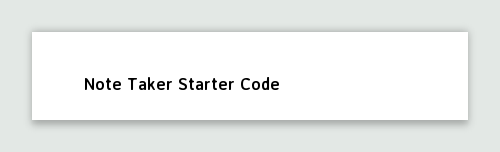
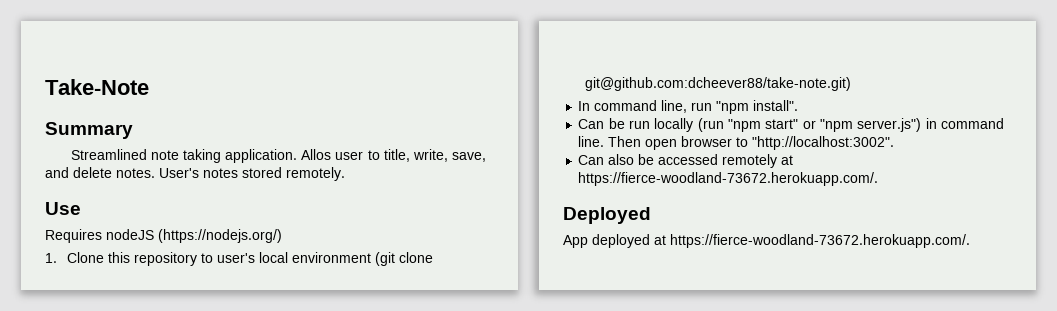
[84,77,280,90] Note Taker Starter Code -> [45,79,149,95] [45,122,133,139] [70,149,486,163] [45,167,345,181] [45,202,81,215] [45,229,282,243] [45,252,433,266] [584,77,851,91] [578,100,799,114] [578,118,1004,132] [578,136,895,150] [578,154,794,168] [578,172,879,186] [563,207,651,224] [563,234,970,248] Take-Note // Summary // Streamlined note taking application. Allos user to title, write, save, and delete notes. User's notes stored remotely. // Use // Requires nodeJS (https://nodejs.org/) // 1. Clone this repository to user's local environment (git clone git@github.com:dcheever88/take-note.git) // In command line, run "npm install". // Can be run locally (run "npm start" or "npm server.js") in command line. Then open browser to "http://localhost:3002". // Can also be accessed remotely at https://fierce-woodland-73672.herokuapp.com/. // Deployed // App deployed at https://fierce-woodland-73672.herokuapp.com/.

